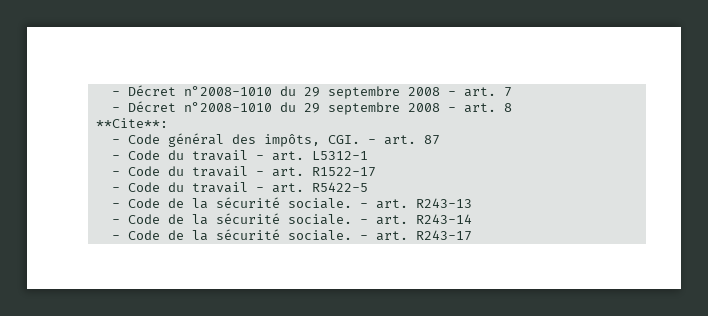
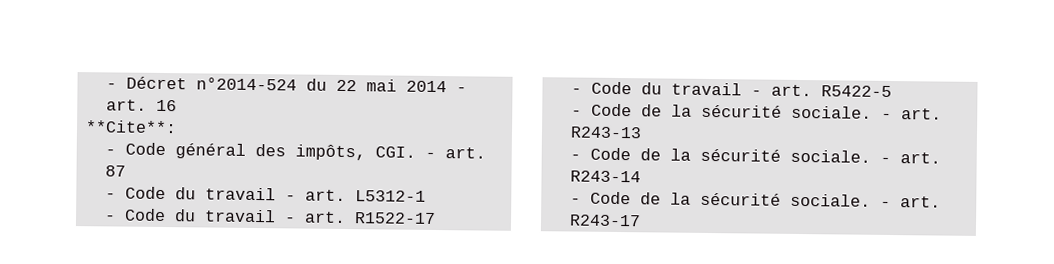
[111,85,512,99] [111,101,512,115] - Décret n°2008-1010 du 29 septembre 2008 - art. 7 // - Décret n°2008-1010 du 29 septembre 2008 - art. 8 -> [106,76,467,93] [106,99,177,112] - Décret n°2014-524 du 22 mai 2014 - art. 16

